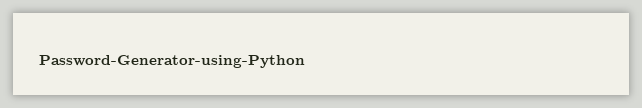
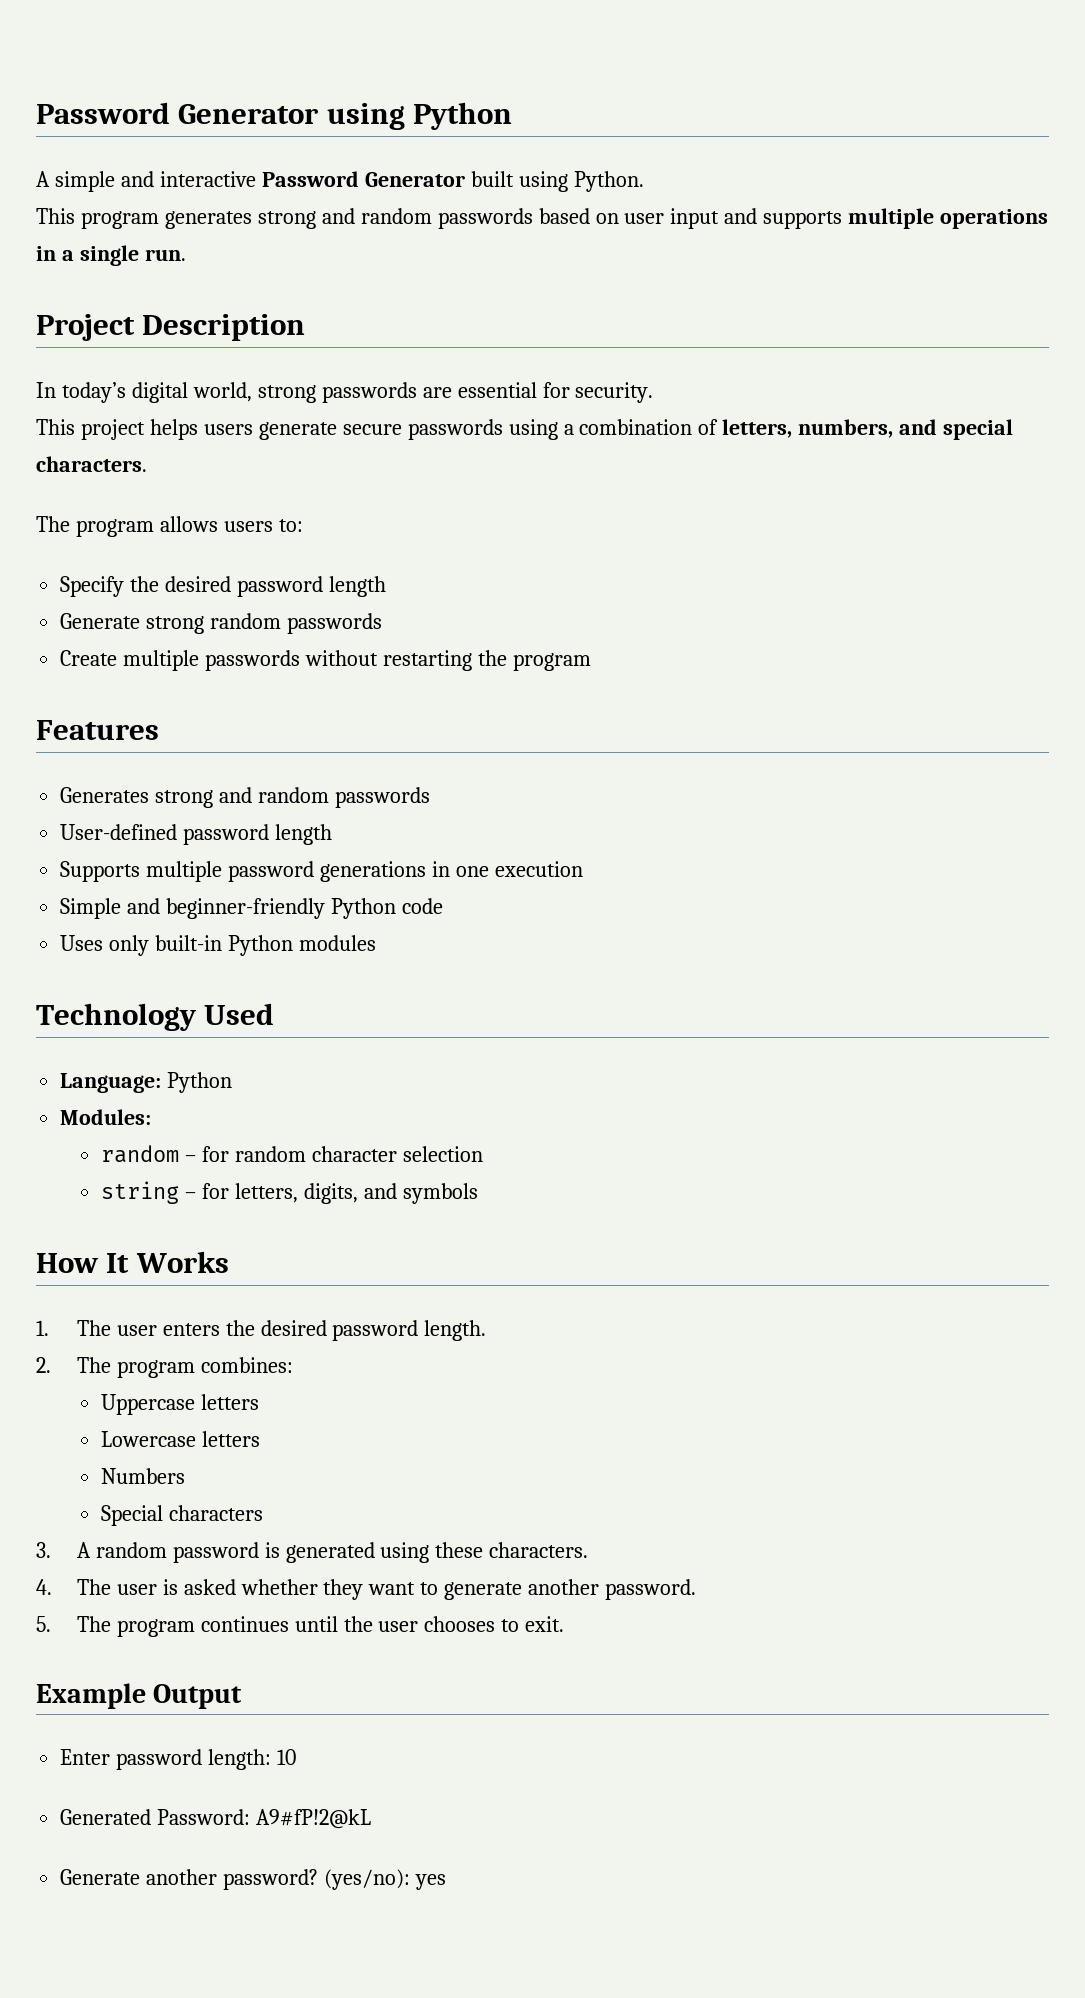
[39,55,305,68] Password-Generator-using-Python -> [36,102,513,130] [36,171,644,192] [36,208,1049,229] [36,245,186,266] [36,314,306,341] [36,382,654,403] [36,419,1014,440] [36,456,147,472] [36,516,303,537] [60,576,386,597] [60,613,383,634] [60,650,591,671] [36,720,159,740] [60,787,430,808] [60,824,333,845] [60,861,583,882] [60,898,443,919] [60,935,376,956] [36,1003,275,1031] [60,1072,233,1093] [60,1109,152,1125] [100,1145,483,1163] [100,1181,478,1204] [36,1251,229,1273] [36,1320,487,1341] [36,1357,293,1378] [100,1394,259,1415] [100,1431,260,1447] [100,1468,185,1484] [100,1505,263,1526] [36,1542,589,1563] [36,1579,697,1600] [36,1616,565,1637] [36,1683,243,1709] [60,1749,297,1770] [60,1809,372,1829] [60,1869,446,1890] Password Generator using Python // A simple and interactive Password Generator built using Python. // This program generates strong and random passwords based on user input and supports multiple operations in a single run. // Project Description // In today’s digital world, strong passwords are essential for security. // This project helps users generate secure passwords using a combination of letters, numbers, and special characters. // The program allows users to: // Specify the desired password length // Generate strong random passwords // Create multiple passwords without restarting the program // Features // Generates strong and random passwords // User-defined password length // Supports multiple password generations in one execution // Simple and beginner-friendly Python code // Uses only built-in Python modules // Technology Used // Language: Python // Modules: // random – for random character selection // string – for letters, digits, and symbols // How It Works // 1. The user enters the desired password length. // 2. The program combines: // Uppercase letters // Lowercase letters // Numbers // Special characters // 3. A random password is generated using these characters. // 4. The user is asked whether they want to generate another password. // 5. The program continues until the user chooses to exit. // Example Output // Enter password length: 10 // Generated Password: A9#fP!2@kL // Generate another password? (yes/no): yes

